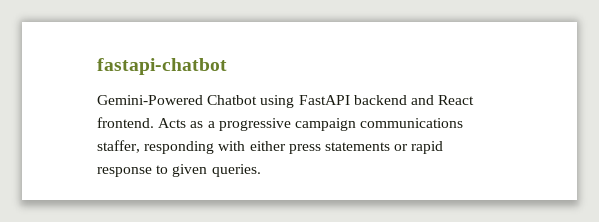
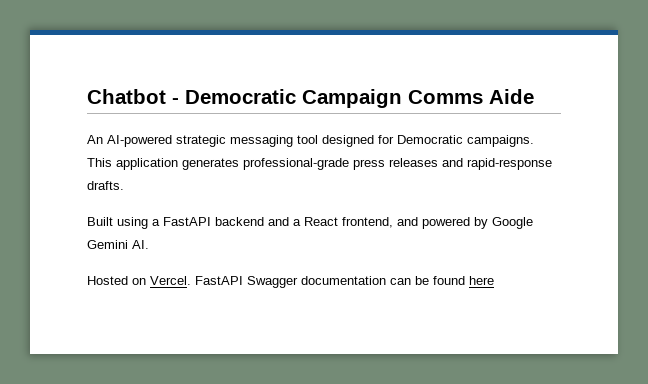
[97,58,227,75] [97,95,475,108] [97,117,464,131] [97,140,444,154] [97,164,261,177] fastapi-chatbot // Gemini-Powered Chatbot using FastAPI backend and React frontend. Acts as a progressive campaign communications staffer, responding with either press statements or rapid response to given queries. -> [87,89,534,108] [87,135,534,147] [87,158,552,170] [87,181,124,190] [87,217,533,229] [87,240,149,249] [87,276,494,288] Chatbot - Democratic Campaign Comms Aide // An AI-powered strategic messaging tool designed for Democratic campaigns. This application generates professional-grade press releases and rapid-response drafts. // Built using a FastAPI backend and a React frontend, and powered by Google Gemini AI. // Hosted on Vercel. FastAPI Swagger documentation can be found here

